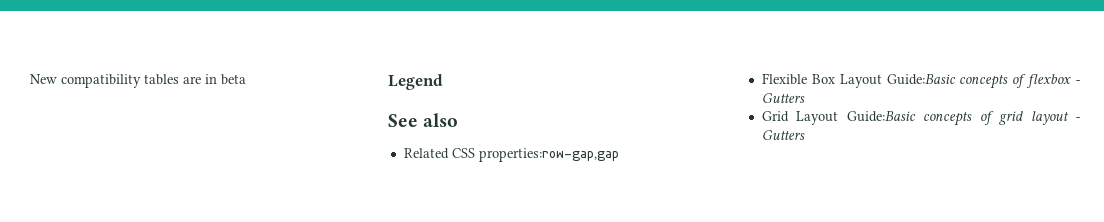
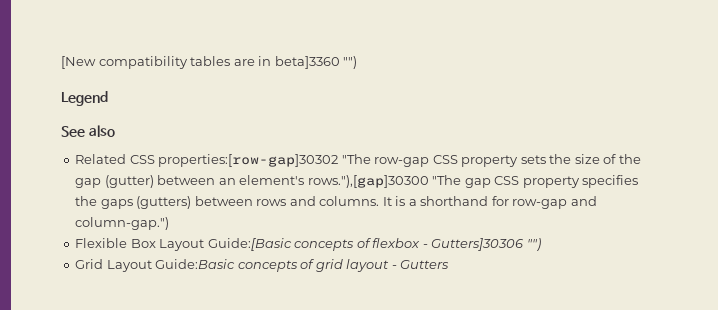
[30,74,57,84] New -> [61,56,96,69] [New
[221,74,246,85] beta -> [274,56,358,69] beta]3360 "")
[478,148,619,162] properties:row-gap,gap -> [158,154,641,167] [75,175,639,188] [75,196,597,209] [75,217,170,230] properties:[row-gap]30302 "The row-gap CSS property sets the size of the gap (gutter) between an element's rows."),[gap]30300 "The gap CSS property specifies the gaps (gutters) between rows and columns. It is a shorthand for row-gap and column-gap.")
[886,74,956,85] Guide:Basic -> [207,238,292,251] Guide:[Basic
[761,93,805,103] Gutters -> [431,238,541,251] Gutters]30306 "")

